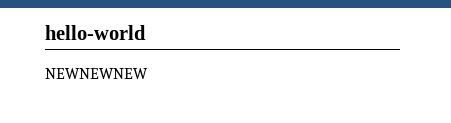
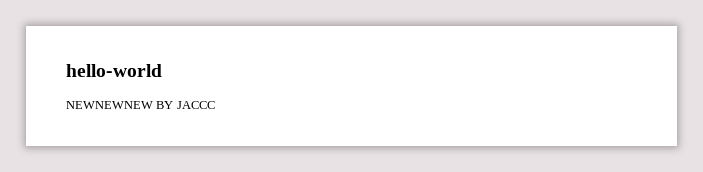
(148, 73) none -> [156,101,215,109] BY JACCC

